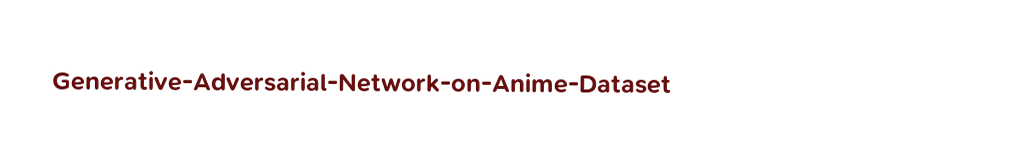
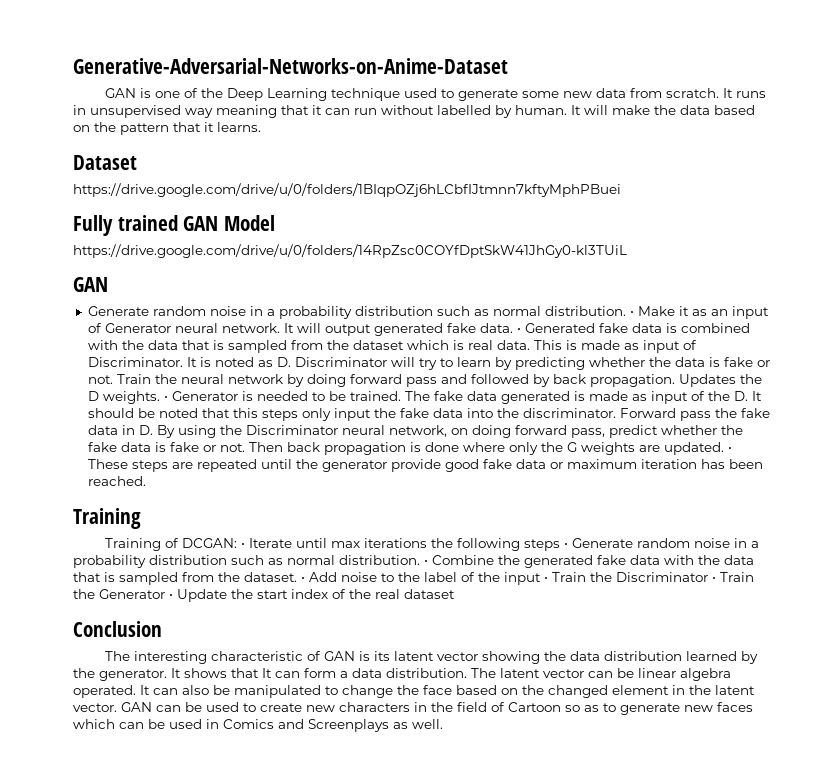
[51,70,671,94] Generative-Adversarial-Network-on-Anime-Dataset -> [73,58,508,74] [105,88,767,101] [73,105,755,118] [73,122,261,135] [73,155,137,170] [73,183,621,197] [73,215,276,236] [73,244,627,258] [73,277,108,292] [87,306,769,319] [87,323,750,336] [87,340,697,353] [87,357,770,370] [87,374,762,387] [87,391,762,404] [87,408,770,421] [87,425,743,438] [87,442,732,455] [87,459,763,472] [87,476,146,486] [73,508,141,529] [105,538,760,551] [73,555,754,568] [73,572,754,585] [73,589,455,602] [73,621,162,637] [105,651,759,664] [73,668,731,681] [73,685,755,698] [73,702,753,715] [73,719,443,732] Generative-Adversarial-Networks-on-Anime-Dataset // GAN is one of the Deep Learning technique used to generate some new data from scratch. It runs in unsupervised way meaning that it can run without labelled by human. It will make the data based on the pattern that it learns. // Dataset // https://drive.google.com/drive/u/0/folders/1BIqpOZj6hLCbfIJtmnn7kftyMphPBuei // Fully trained GAN Model // https://drive.google.com/drive/u/0/folders/14RpZsc0COYfDptSkW41JhGy0-kl3TUiL // GAN // Generate random noise in a probability distribution such as normal distribution. • Make it as an input of Generator neural network. It will output generated fake data. • Generated fake data is combined with the data that is sampled from the dataset which is real data. This is made as input of Discriminator. It is noted as D. Discriminator will try to learn by predicting whether the data is fake or not. Train the neural network by doing forward pass and followed by back propagation. Updates the D weights. • Generator is needed to be trained. The fake data generated is made as input of the D. It should be noted that this steps only input the fake data into the discriminator. Forward pass the fake data in D. By using the Discriminator neural network, on doing forward pass, predict whether the fake data is fake or not. Then back propagation is done where only the G weights are updated. • These steps are repeated until the generator provide good fake data or maximum iteration has been reached. // Training // Training of DCGAN: • Iterate until max iterations the following steps • Generate random noise in a probability distribution such as normal distribution. • Combine the generated fake data with the data that is sampled from the dataset. • Add noise to the label of the input • Train the Discriminator • Train the Generator • Update the start index of the real dataset // Conclusion // The interesting characteristic of GAN is its latent vector showing the data distribution learned by the generator. It shows that It can form a data distribution. The latent vector can be linear algebra operated. It can also be manipulated to change the face based on the changed element in the latent vector. GAN can be used to create new characters in the field of Cartoon so as to generate new faces which can be used in Comics and Screenplays as well.

